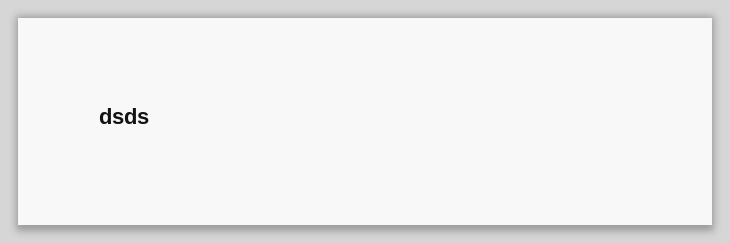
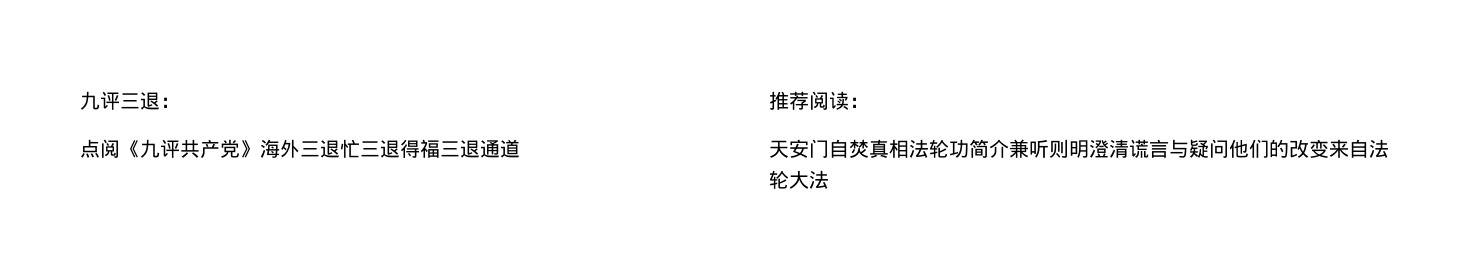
[99,108,149,124] dsds -> [80,91,180,110] [80,139,520,158] [769,91,869,110] [769,139,1389,158] [769,170,829,189] 九评三退： // 点阅《九评共产党》海外三退忙三退得福三退通道 // 推荐阅读： // 天安门自焚真相法轮功简介兼听则明澄清谎言与疑问他们的改变来自法轮大法

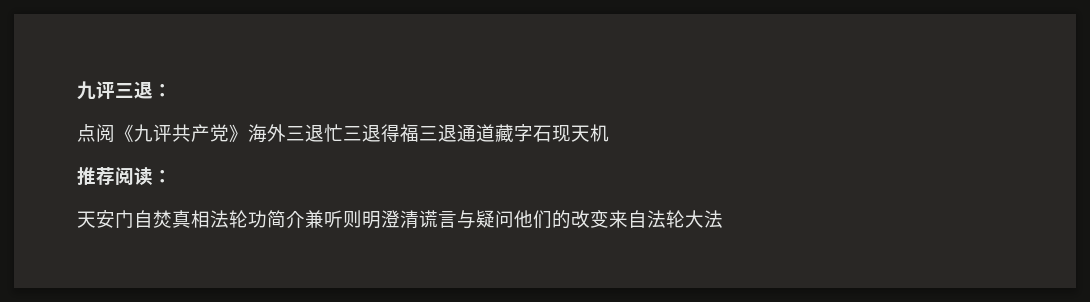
(520, 148) none -> [495,124,609,143] 藏字石现天机

